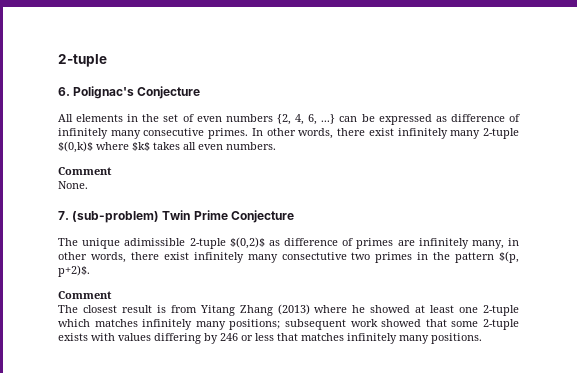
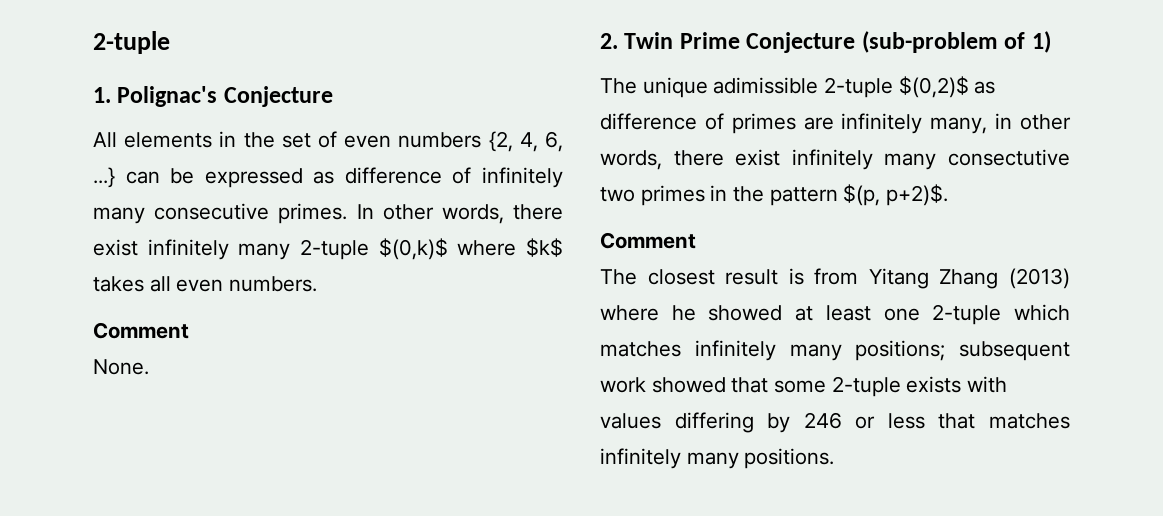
[58,87,70,96] 6. -> [93,87,111,103] 1.
[58,211,160,223] 7. (sub-problem) -> [600,33,618,49] 2.
(294, 216) none -> [861,31,1051,53] (sub-problem of 1)

